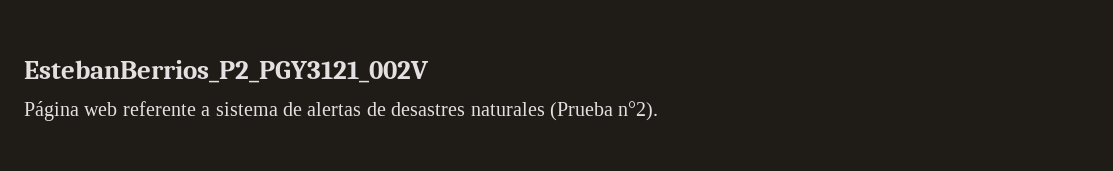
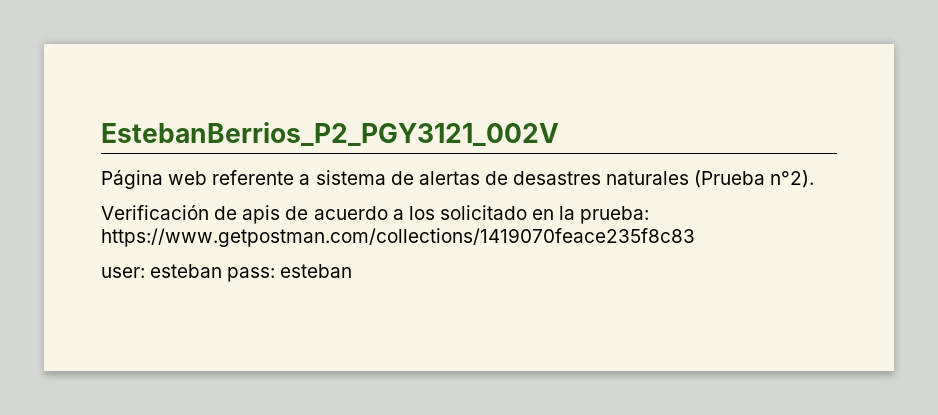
(659, 111) none -> [101,205,650,224] [101,228,695,247] [101,264,353,282] // Verificación de apis de acuerdo a los solicitado en la prueba: https://www.getpostman.com/collections/1419070feace235f8c83 // user: esteban pass: esteban

